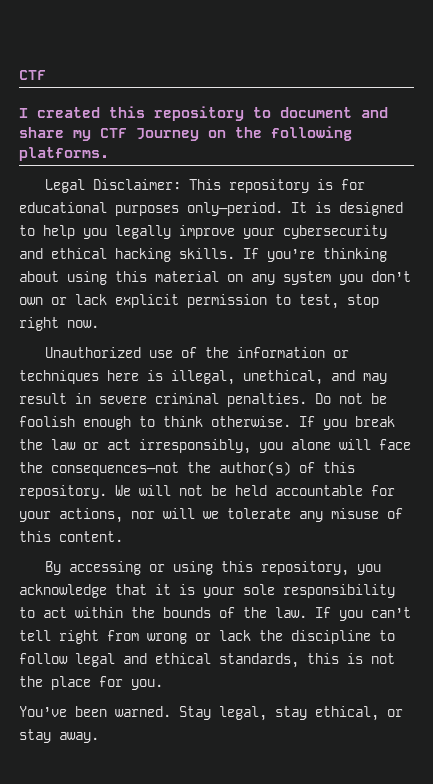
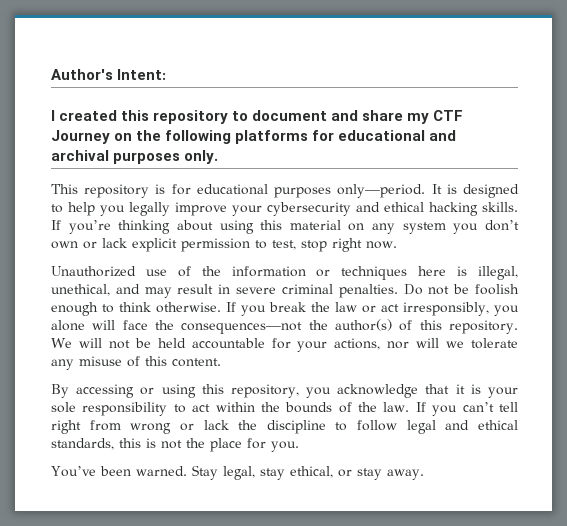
[19,70,46,80] CTF -> [51,69,167,80] Author's Intent:
[19,147,109,161] [45,179,182,193] platforms. // Legal Disclaimer: -> [235,130,457,144] [51,150,219,164] platforms for educational and archival purposes only. //

